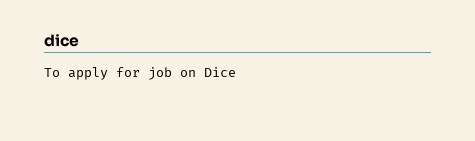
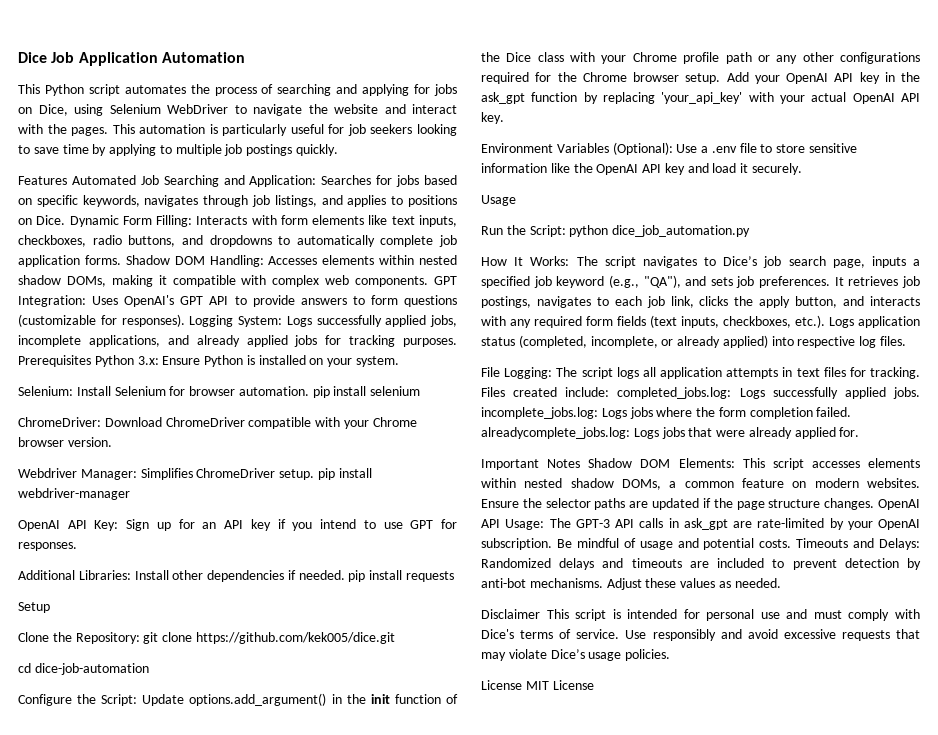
[44,34,79,47] [44,67,236,80] dice // To apply for job on Dice -> [18,52,245,66] [18,84,457,96] [18,104,457,116] [18,124,458,136] [18,144,339,156] [18,175,458,187] [18,195,458,207] [18,215,457,227] [18,235,457,247] [18,255,457,267] [18,275,458,287] [18,295,458,307] [18,314,457,327] [18,335,457,347] [18,355,400,367] [18,386,421,398] [18,417,417,429] [18,437,112,447] [18,468,372,480] [18,488,130,500] [18,519,457,531] [18,542,77,551] [18,570,455,582] [18,602,50,613] [18,632,395,644] [18,663,149,675] [18,693,458,706] [481,52,920,64] [481,72,920,84] [481,92,920,104] [481,112,504,124] [481,142,858,155] [481,163,803,175] [481,195,516,206] [481,225,751,237] [481,256,920,268] [481,275,920,288] [481,296,920,308] [481,315,920,328] [481,335,907,348] [481,367,920,379] [481,387,920,399] [481,407,852,419] [481,427,860,439] [481,458,920,470] [481,478,920,490] [481,498,920,510] [481,518,920,530] [481,538,920,550] [481,558,921,570] [481,578,781,590] [481,609,920,621] [481,629,920,641] [481,649,671,661] [481,680,594,690] Dice Job Application Automation // This Python script automates the process of searching and applying for jobs on Dice, using Selenium WebDriver to navigate the website and interact with the pages. This automation is particularly useful for job seekers looking to save time by applying to multiple job postings quickly. // Features Automated Job Searching and Application: Searches for jobs based on specific keywords, navigates through job listings, and applies to positions on Dice. Dynamic Form Filling: Interacts with form elements like text inputs, checkboxes, radio buttons, and dropdowns to automatically complete job application forms. Shadow DOM Handling: Accesses elements within nested shadow DOMs, making it compatible with complex web components. GPT Integration: Uses OpenAI's GPT API to provide answers to form questions (customizable for responses). Logging System: Logs successfully applied jobs, incomplete applications, and already applied jobs for tracking purposes. Prerequisites Python 3.x: Ensure Python is installed on your system. // Selenium: Install Selenium for browser automation. pip install selenium // ChromeDriver: Download ChromeDriver compatible with your Chrome browser version. // Webdriver Manager: Simplifies ChromeDriver setup. pip install webdriver-manager // OpenAI API Key: Sign up for an API key if you intend to use GPT for responses. // Additional Libraries: Install other dependencies if needed. pip install requests // Setup // Clone the Repository: git clone https://github.com/kek005/dice.git // cd dice-job-automation // Configure the Script: Update options.add_argument() in the init function of the Dice class with your Chrome profile path or any other configurations required for the Chrome browser setup. Add your OpenAI API key in the ask_gpt function by replacing 'your_api_key' with your actual OpenAI API key. // Environment Variables (Optional): Use a .env file to store sensitive information like the OpenAI API key and load it securely. // Usage // Run the Script: python dice_job_automation.py // How It Works: The script navigates to Dice’s job search page, inputs a specified job keyword (e.g., "QA"), and sets job preferences. It retrieves job postings, navigates to each job link, clicks the apply button, and interacts with any required form fields (text inputs, checkboxes, etc.). Logs application status (completed, incomplete, or already applied) into respective log files. // File Logging: The script logs all application attempts in text files for tracking. Files created include: completed_jobs.log: Logs successfully applied jobs. incomplete_jobs.log: Logs jobs where the form completion failed. alreadycomplete_jobs.log: Logs jobs that were already applied for. // Important Notes Shadow DOM Elements: This script accesses elements within nested shadow DOMs, a common feature on modern websites. Ensure the selector paths are updated if the page structure changes. OpenAI API Usage: The GPT-3 API calls in ask_gpt are rate-limited by your OpenAI subscription. Be mindful of usage and potential costs. Timeouts and Delays: Randomized delays and timeouts are included to prevent detection by anti-bot mechanisms. Adjust these values as needed. // Disclaimer This script is intended for personal use and must comply with Dice's terms of service. Use responsibly and avoid excessive requests that may violate Dice’s usage policies. // License MIT License

